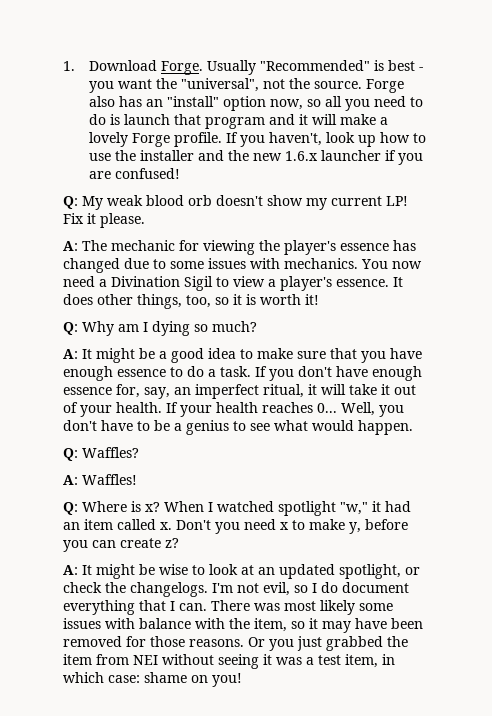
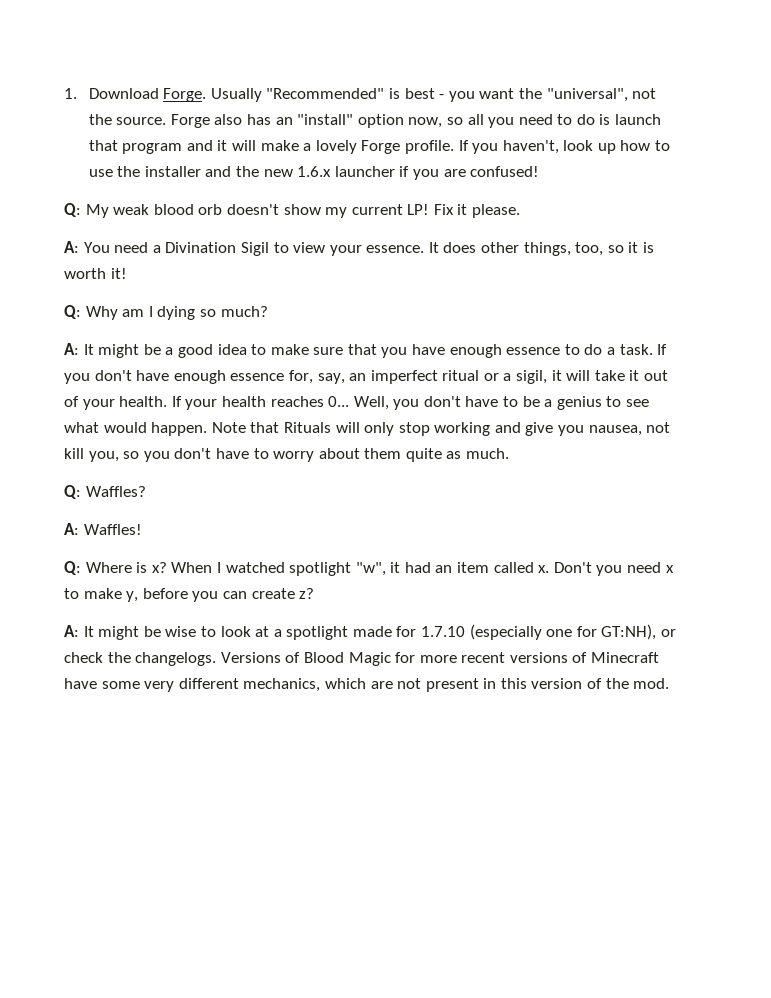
[82,240,416,255] [63,258,422,273] The mechanic for viewing the player's essence has changed due to some issues with mechanics. You now -> [83,242,110,253] You
[268,276,332,291] a player's -> [329,245,362,256] your
[263,384,304,398] ritual, -> [442,370,548,384] ritual or a sigil,
(413, 427) none -> [211,422,671,436] [64,448,510,462] Note that Rituals will only stop working and give you nausea, not kill you, so you don't have to worry about them quite as much.
[340,502,368,515] "w," -> [355,562,386,576] "w",
[258,564,420,579] [63,582,409,597] [63,600,393,615] [63,618,423,633] [63,636,408,651] [63,654,395,669] [63,672,242,687] an updated spotlight, or check the changelogs. I'm not evil, so I do document everything that I can. There was most likely some issues with balance with the item, so it may have been removed for those reasons. Or you just grabbed the item from NEI without seeing it was a test item, in which case: shame on you! -> [273,624,677,640] [64,652,660,666] [64,678,670,692] a spotlight made for 1.7.10 (especially one for GT:NH), or check the changelogs. Versions of Blood Magic for more recent versions of Minecraft have some very different mechanics, which are not present in this version of the mod.

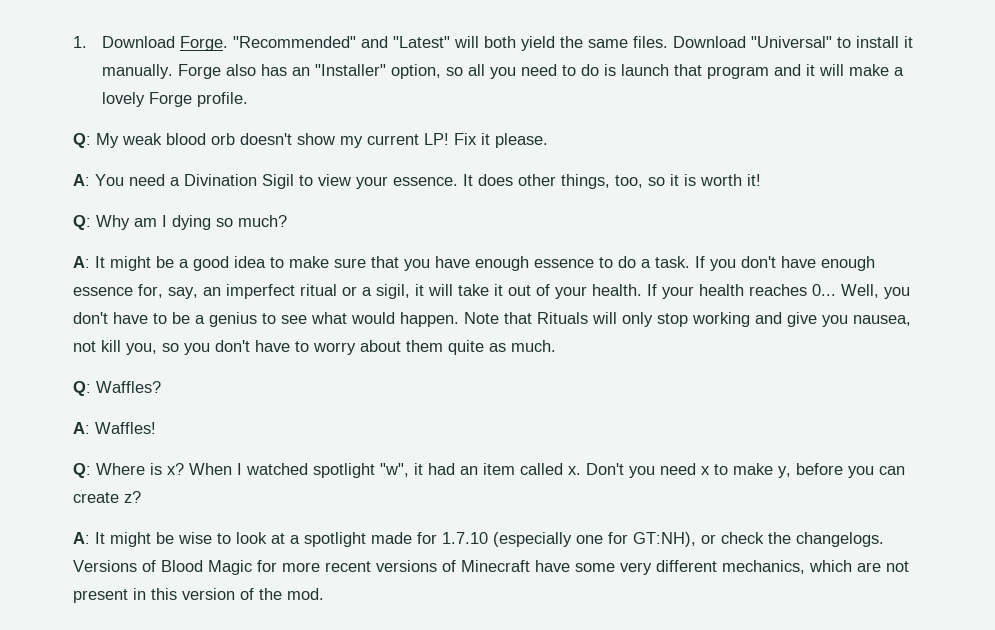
[210,88,657,102] [88,114,167,125] Usually "Recommended" is best - you want the "universal", not the source. -> [233,36,914,51] [102,64,174,79] "Recommended" and "Latest" will both yield the same files. Download "Universal" to install it manually.
[297,114,443,128] "install" option now, -> [315,64,442,79] "Installer" option,
[458,140,671,154] [88,166,540,180] If you haven't, look up how to use the installer and the new 1.6.x launcher if you are confused! -> (249, 99) none

